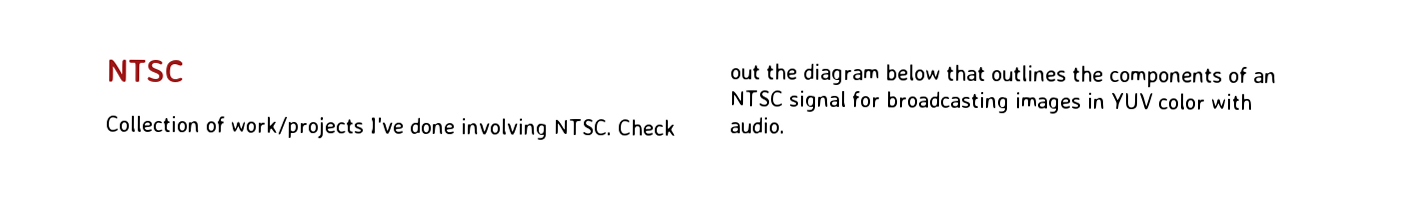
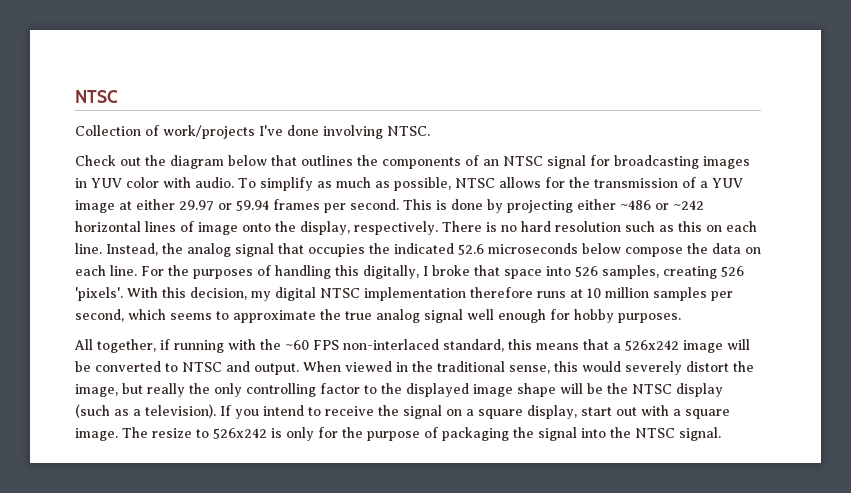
(612, 127) none -> (430, 131) //
(785, 125) none -> [238,177,743,191] [75,199,704,213] [75,221,757,235] [75,243,761,257] [75,265,744,279] [75,287,733,301] [75,309,681,323] [74,339,750,353] [75,361,754,375] [75,383,723,397] [75,404,730,419] [75,427,721,441] To simplify as much as possible, NTSC allows for the transmission of a YUV image at either 29.97 or 59.94 frames per second. This is done by projecting either ~486 or ~242 horizontal lines of image onto the display, respectively. There is no hard resolution such as this on each line. Instead, the analog signal that occupies the indicated 52.6 microseconds below compose the data on each line. For the purposes of handling this digitally, I broke that space into 526 samples, creating 526 'pixels'. With this decision, my digital NTSC implementation therefore runs at 10 million samples per second, which seems to approximate the true analog signal well enough for hobby purposes. // All together, if running with the ~60 FPS non-interlaced standard, this means that a 526x242 image will be converted to NTSC and output. When viewed in the traditional sense, this would severely distort the image, but really the only controlling factor to the displayed image shape will be the NTSC display (such as a television). If you intend to receive the signal on a square display, start out with a square image. The resize to 526x242 is only for the purpose of packaging the signal into the NTSC signal.

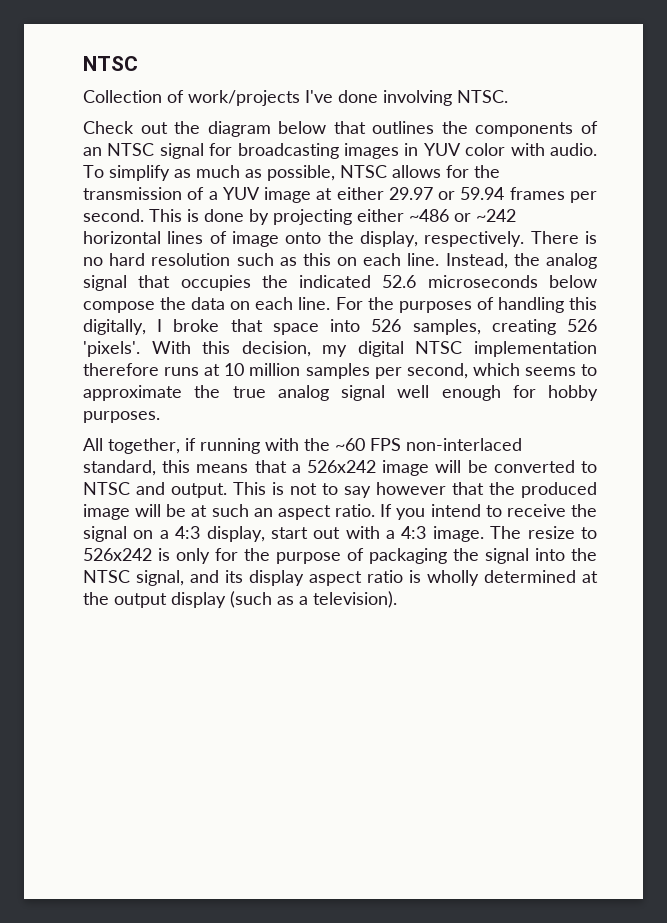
[303,361,754,375] [75,383,723,397] [75,404,216,418] When viewed in the traditional sense, this would severely distort the image, but really the only controlling factor to the displayed image shape will be the NTSC display (such as a television). -> [233,482,597,498] [83,504,376,520] This is not to say however that the produced image will be at such an aspect ratio.
[478,409,523,419] square -> [175,526,201,539] 4:3
[685,409,730,419] square -> [401,526,427,539] 4:3
[679,427,721,441] signal. -> [136,570,598,586] [83,591,397,608] signal, and its display aspect ratio is wholly determined at the output display (such as a television).

